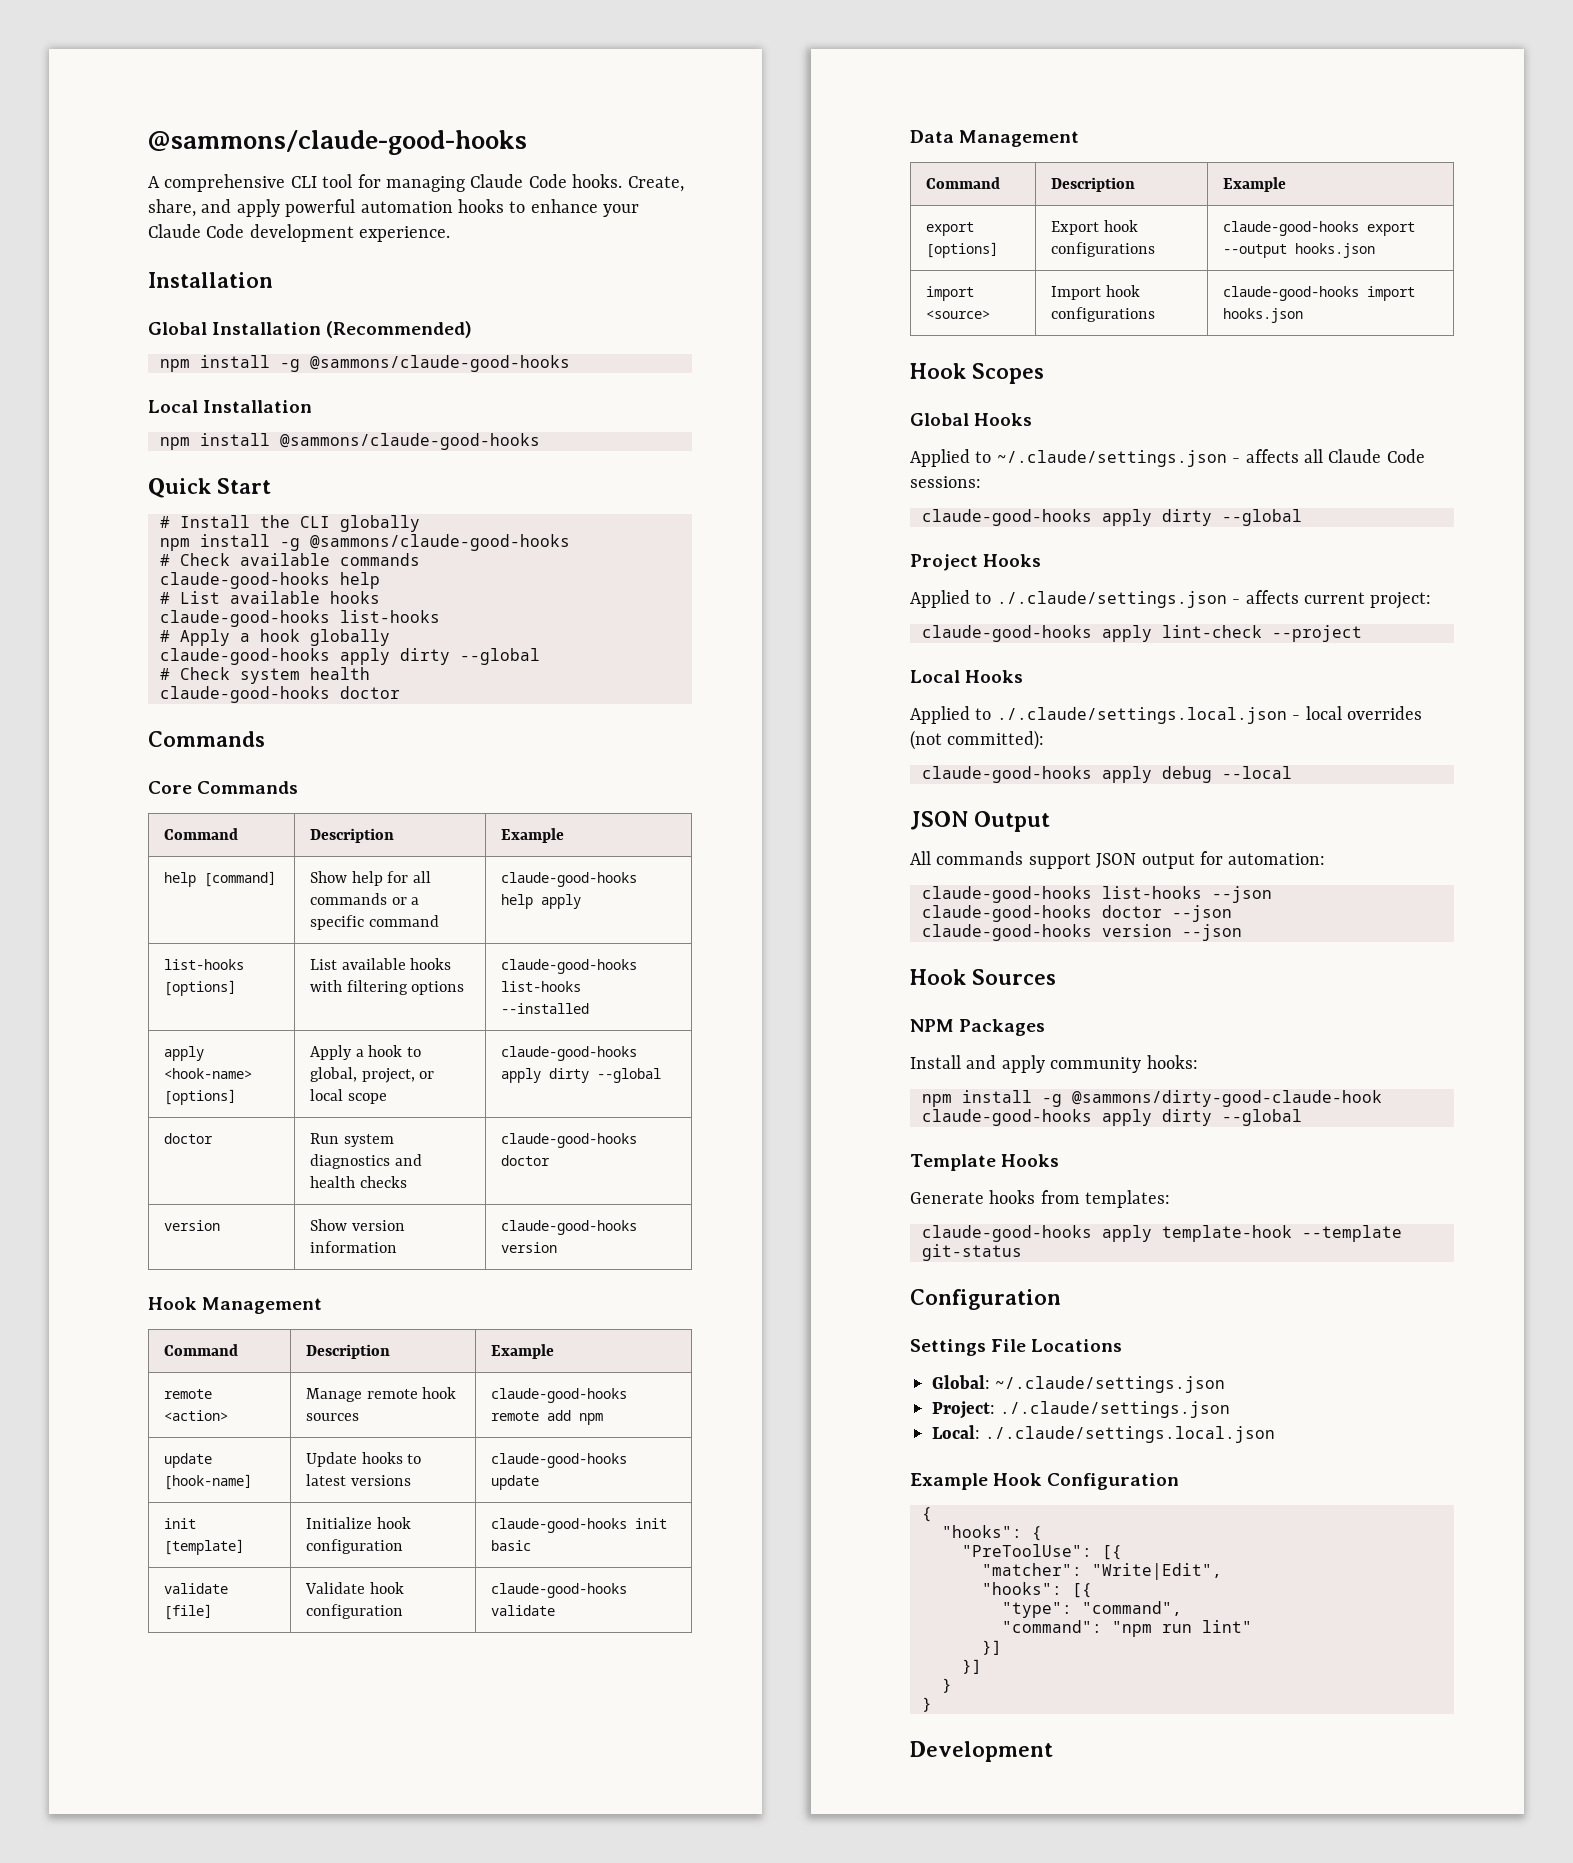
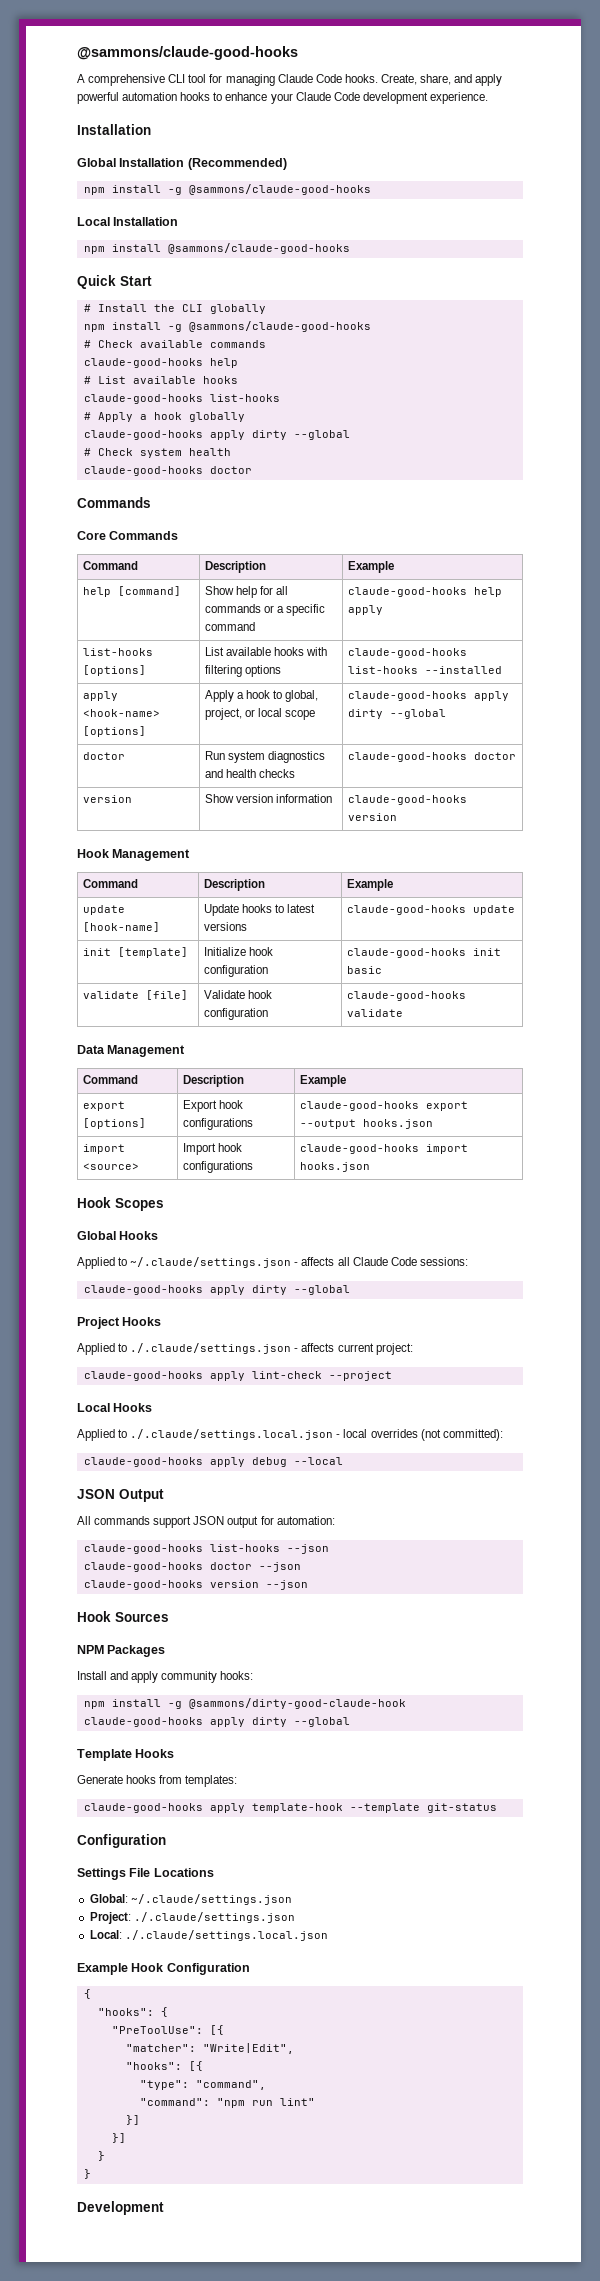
[163,1389,212,1399] [163,1410,228,1421] [305,1387,457,1402] [305,1413,359,1421] [490,1388,627,1403] [490,1410,603,1425] // remote <action> | Manage remote hook sources | claude-good-hooks remote add npm -> (393, 885) none

